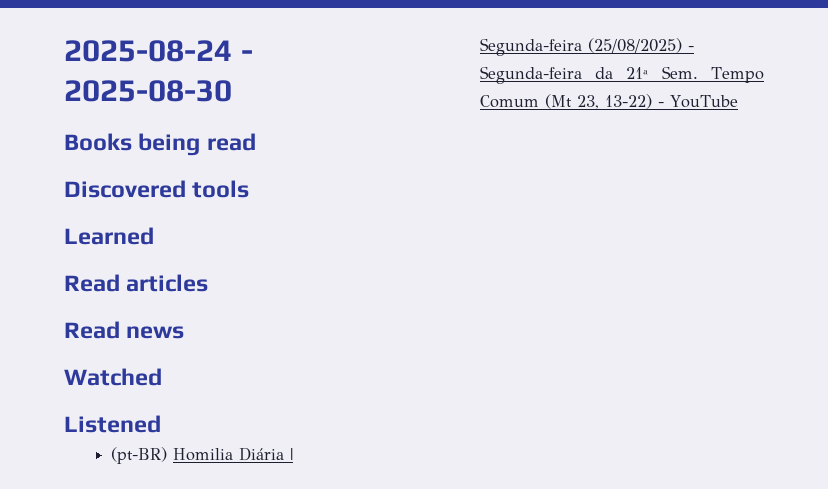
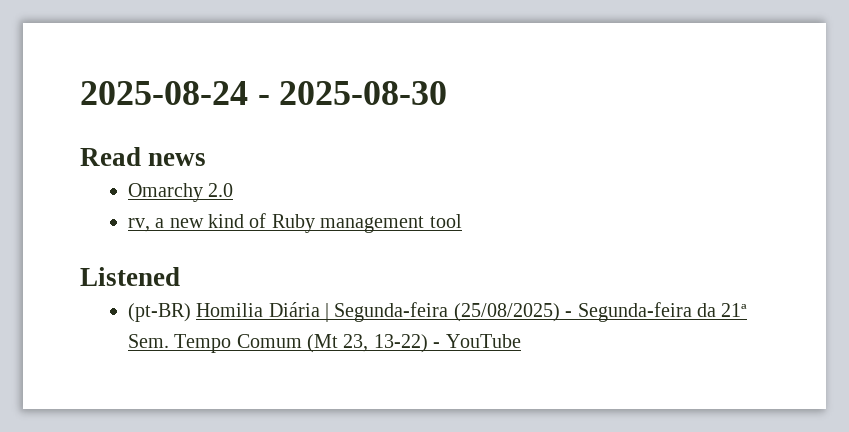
[64,133,256,156] [64,180,250,198] [64,227,154,245] [64,274,209,292] [64,321,185,339] [64,368,162,386] Books being read // Discovered tools // Learned // Read articles // Read news // Watched -> [80,147,207,166] [127,183,234,202] [127,213,462,233] Read news // Omarchy 2.0 // rv, a new kind of Ruby management tool

